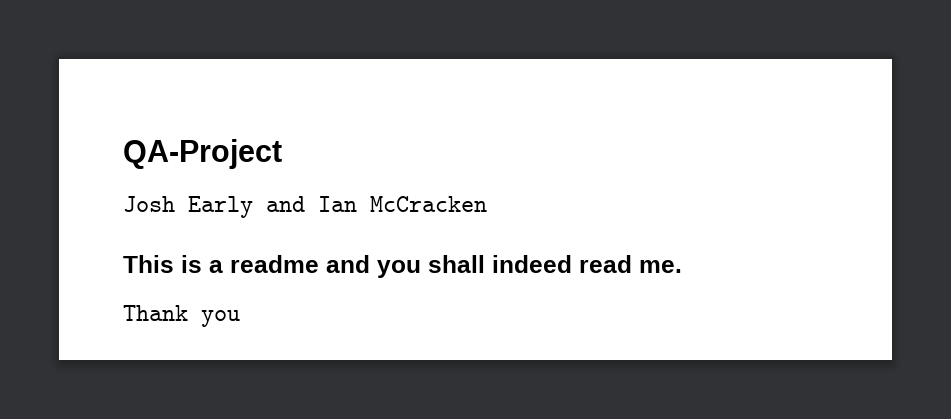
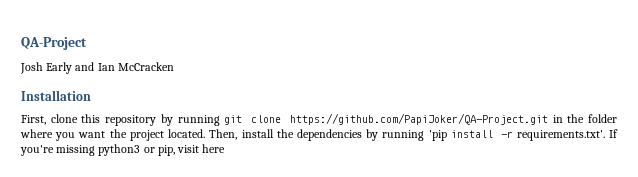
[123,255,682,278] [123,305,240,327] This is a readme and you shall indeed read me. // Thank you -> [21,90,91,101] [21,113,617,126] [20,129,619,141] [20,144,226,156] Installation // First, clone this repository by running git clone https://github.com/PapiJoker/QA-Project.git in the folder where you want the project located. Then, install the dependencies by running 'pip install -r requirements.txt'. If you're missing python3 or pip, visit here

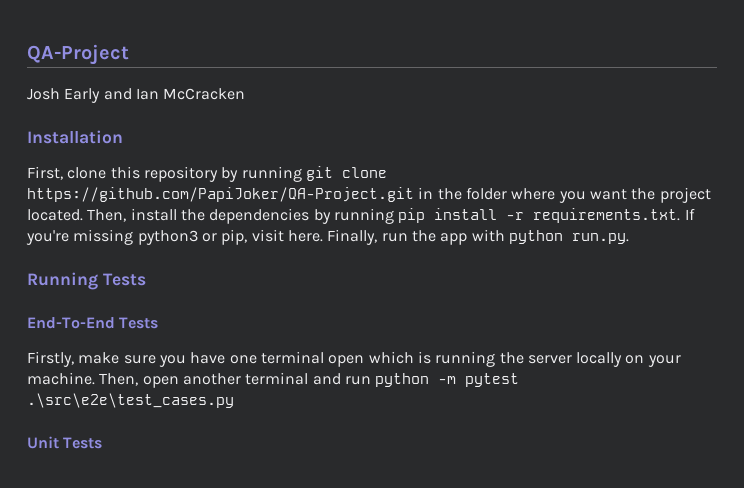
[428,130,447,141] 'pip -> [398,208,426,223] pip
[516,130,605,141] requirements.txt'. -> [533,208,681,223] requirements.txt.
[202,144,226,153] here -> [287,229,629,245] [27,272,146,290] [27,317,159,329] [27,351,681,367] [27,372,520,388] [27,393,234,408] [27,436,103,449] here. Finally, run the app with python run.py. // Running Tests // End-To-End Tests // Firstly, make sure you have one terminal open which is running the server locally on your machine. Then, open another terminal and run python -m pytest .\src\e2e\test_cases.py // Unit Tests

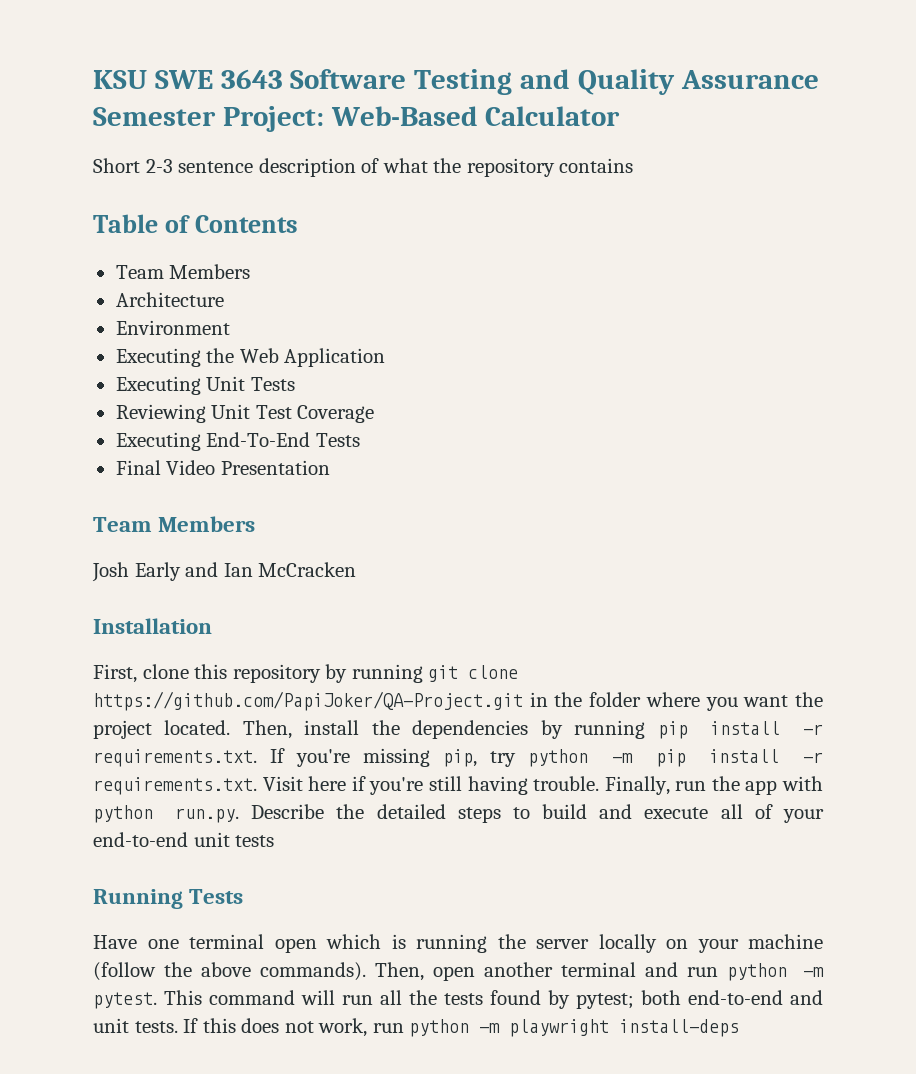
[27,44,129,65] QA-Project -> [93,69,819,95] [93,106,621,132] [93,158,634,177] [93,214,298,233] [115,264,251,279] [115,292,224,307] [115,320,230,335] [115,348,386,367] [115,376,295,395] [115,404,375,423] [115,432,360,451] [115,460,330,475] [93,516,256,532] KSU SWE 3643 Software Testing and Quality Assurance Semester Project: Web-Based Calculator // Short 2-3 sentence description of what the repository contains // Table of Contents // Team Members // Architecture // Environment // Executing the Web Application // Executing Unit Tests // Reviewing Unit Test Coverage // Executing End-To-End Tests // Final Video Presentation // Team Members
[137,229,323,245] python3 or pip, visit here. -> [443,749,823,767] [93,776,600,795] pip, try python -m pip install -r requirements.txt. Visit here if you're still having trouble.
[27,272,146,290] [27,317,159,329] [27,351,226,367] // Running Tests // End-To-End Tests // Firstly, make sure you have -> [251,804,824,823] [93,832,275,847] [93,889,244,909] [93,935,137,949] Describe the detailed steps to build and execute all of your end-to-end unit tests // Running Tests // Have
[27,372,95,385] machine. -> [748,934,823,949] [93,962,366,981] machine (follow the above commands).
[465,373,520,387] [27,393,234,408] [27,436,103,449] pytest .\src\e2e\test_cases.py // Unit Tests -> [93,990,823,1009] [93,1018,740,1037] pytest. This command will run all the tests found by pytest; both end-to-end and unit tests. If this does not work, run python -m playwright install-deps

